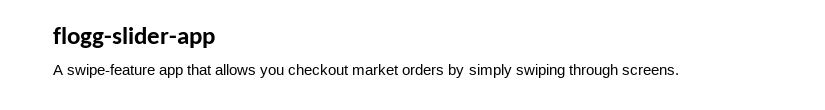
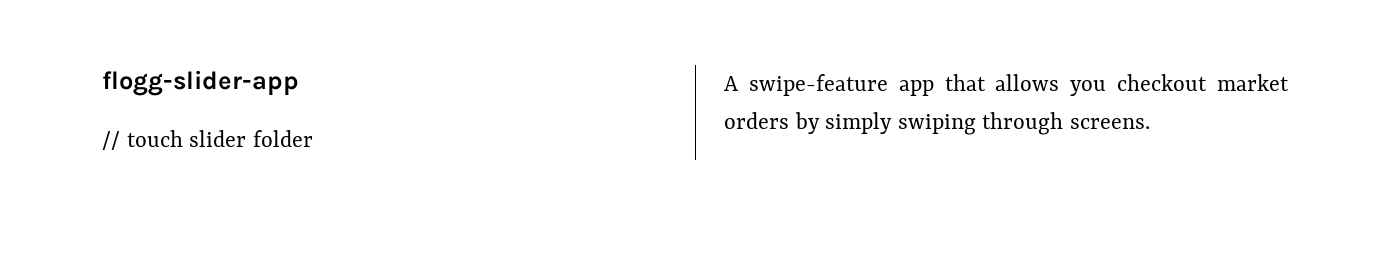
(215, 37) none -> [102,130,313,150] // // touch slider folder

